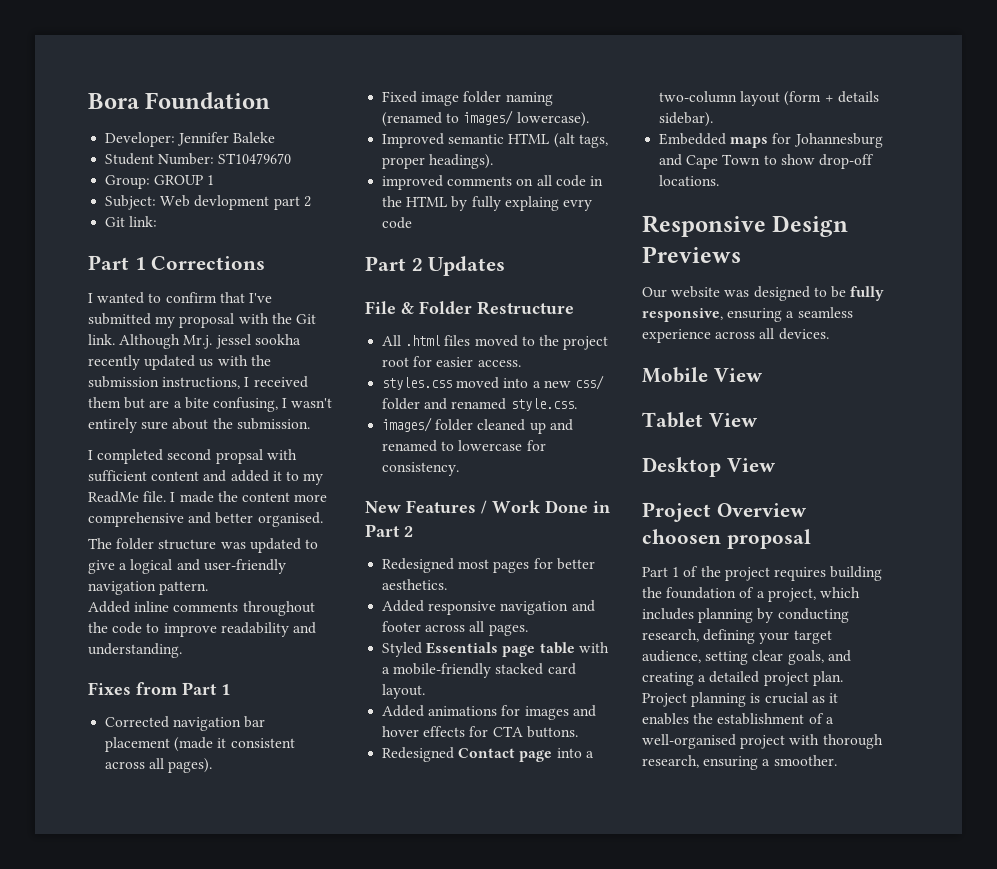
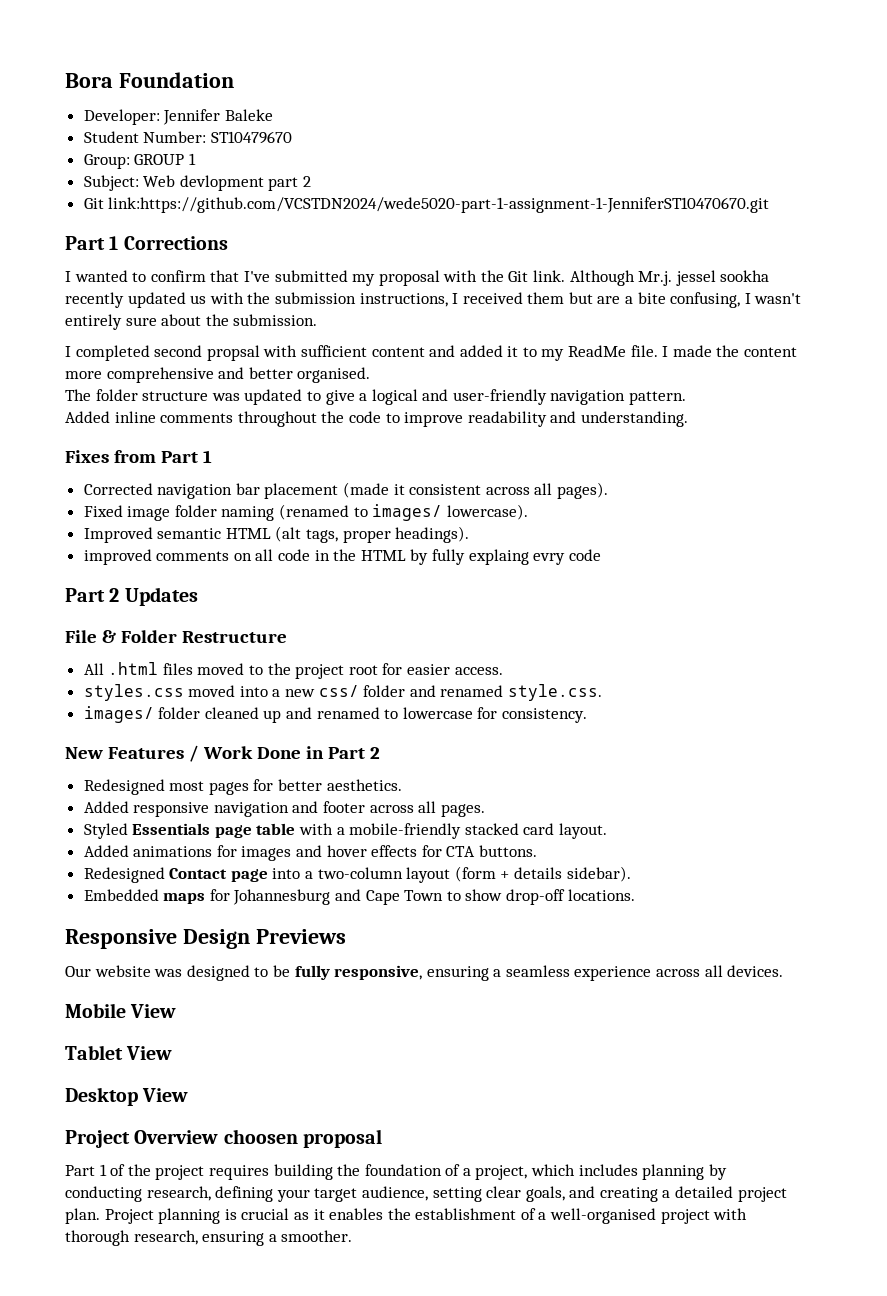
[129,216,158,227] link: -> [108,197,770,213] link:https://github.com/VCSTDN2024/wede5020-part-1-assignment-1-JenniferST10470670.git

